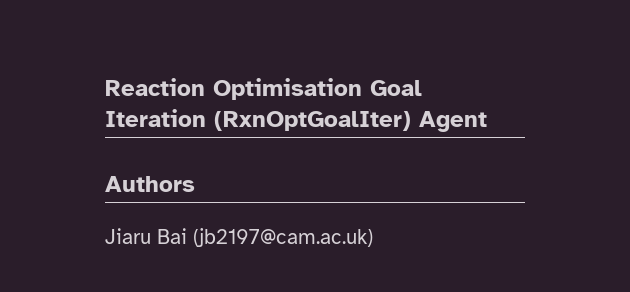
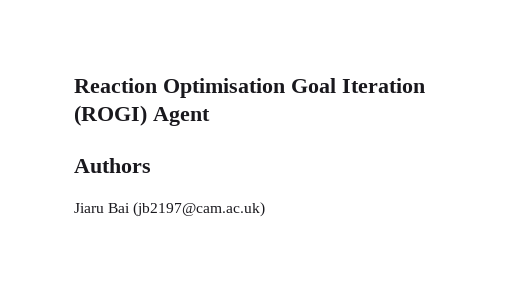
[214,111,411,131] (RxnOptGoalIter) -> [74,105,147,126] (ROGI)

